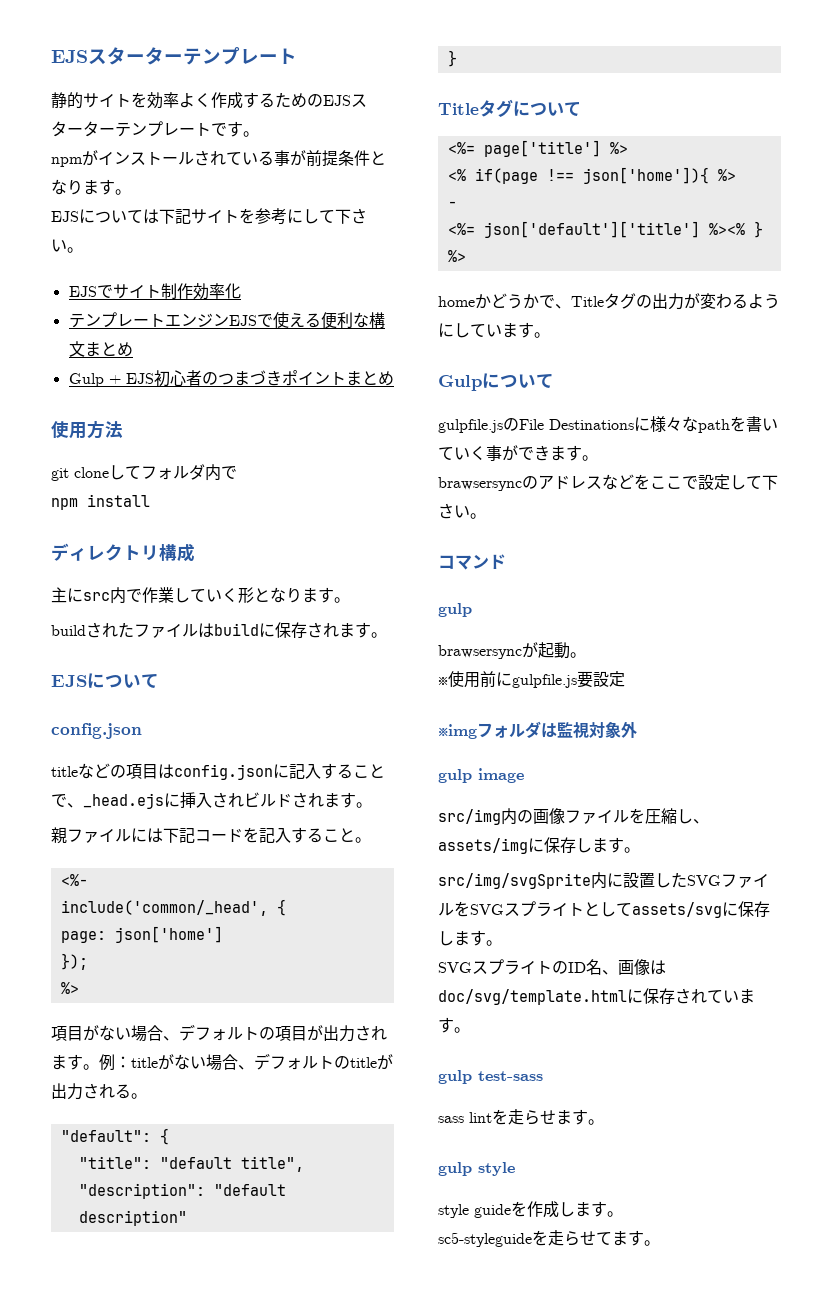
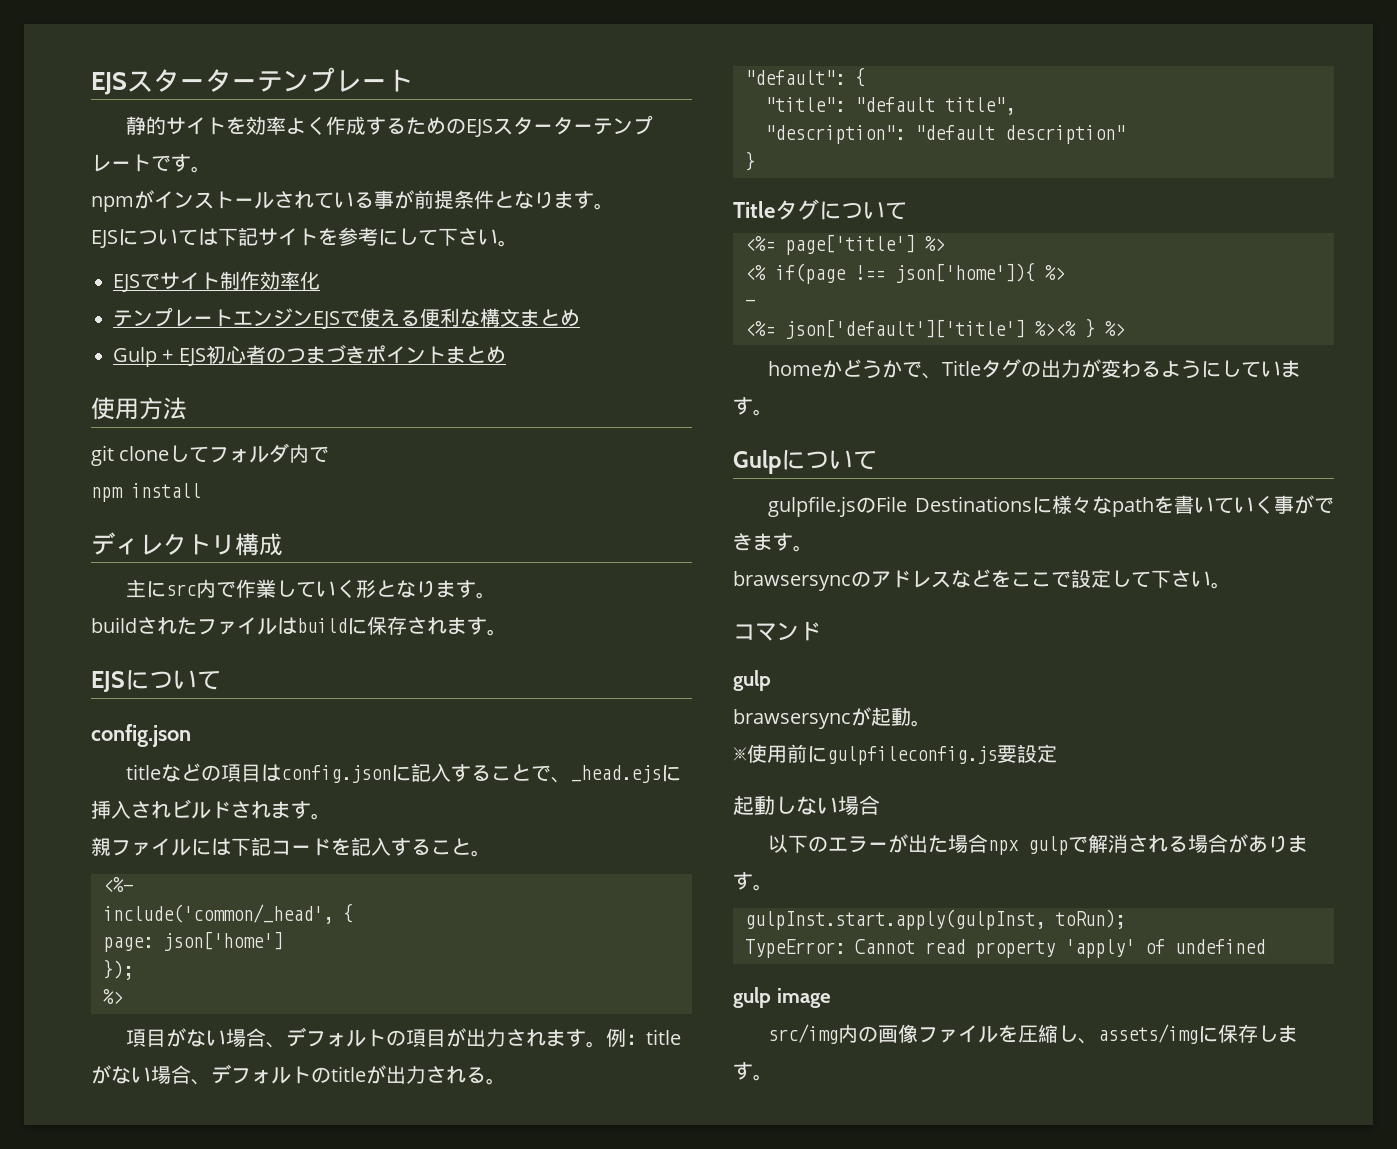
[512,674,577,688] gulpfile.js -> [827,746,997,765] gulpfileconfig.js
[438,721,637,739] ※imgフォルダは監視対象外 -> [733,795,880,816] [768,834,1309,855] [733,872,773,891] [745,909,1125,930] [745,939,1265,958] 起動しない場合 // 以下のエラーが出た場合npx gulpで解消される場合があります。 // gulpInst.start.apply(gulpInst, toRun); // TypeError: Cannot read property 'apply' of undefined
[438,872,769,889] [438,901,770,918] [438,930,502,946] [438,959,666,975] [438,988,755,1005] [438,1017,470,1033] [438,1070,543,1084] [438,1109,604,1125] [438,1162,515,1176] [438,1201,623,1218] [438,1230,660,1247] // src/img/svgSprite内に設置したSVGファイルをSVGスプライトとしてassets/svgに保存します。 // SVGスプライトのID名、画像はdoc/svg/template.htmlに保存されています。 // gulp test-sass // sass lintを走らせます。 // gulp style // style guideを作成します。 // sc5-styleguideを走らせてます。 -> (773, 1077) none

